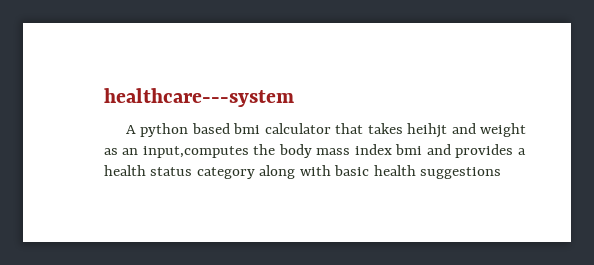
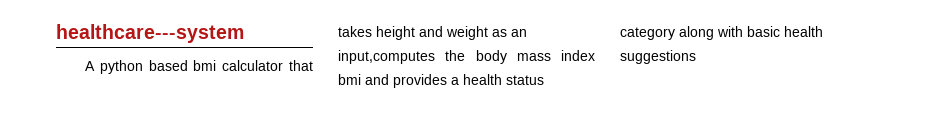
[407,123,448,138] heihjt -> [376,26,415,40] height

